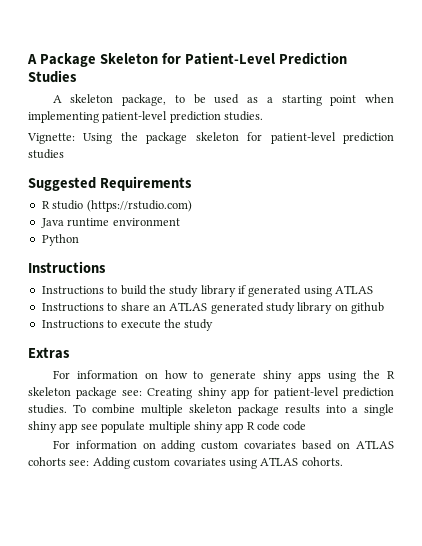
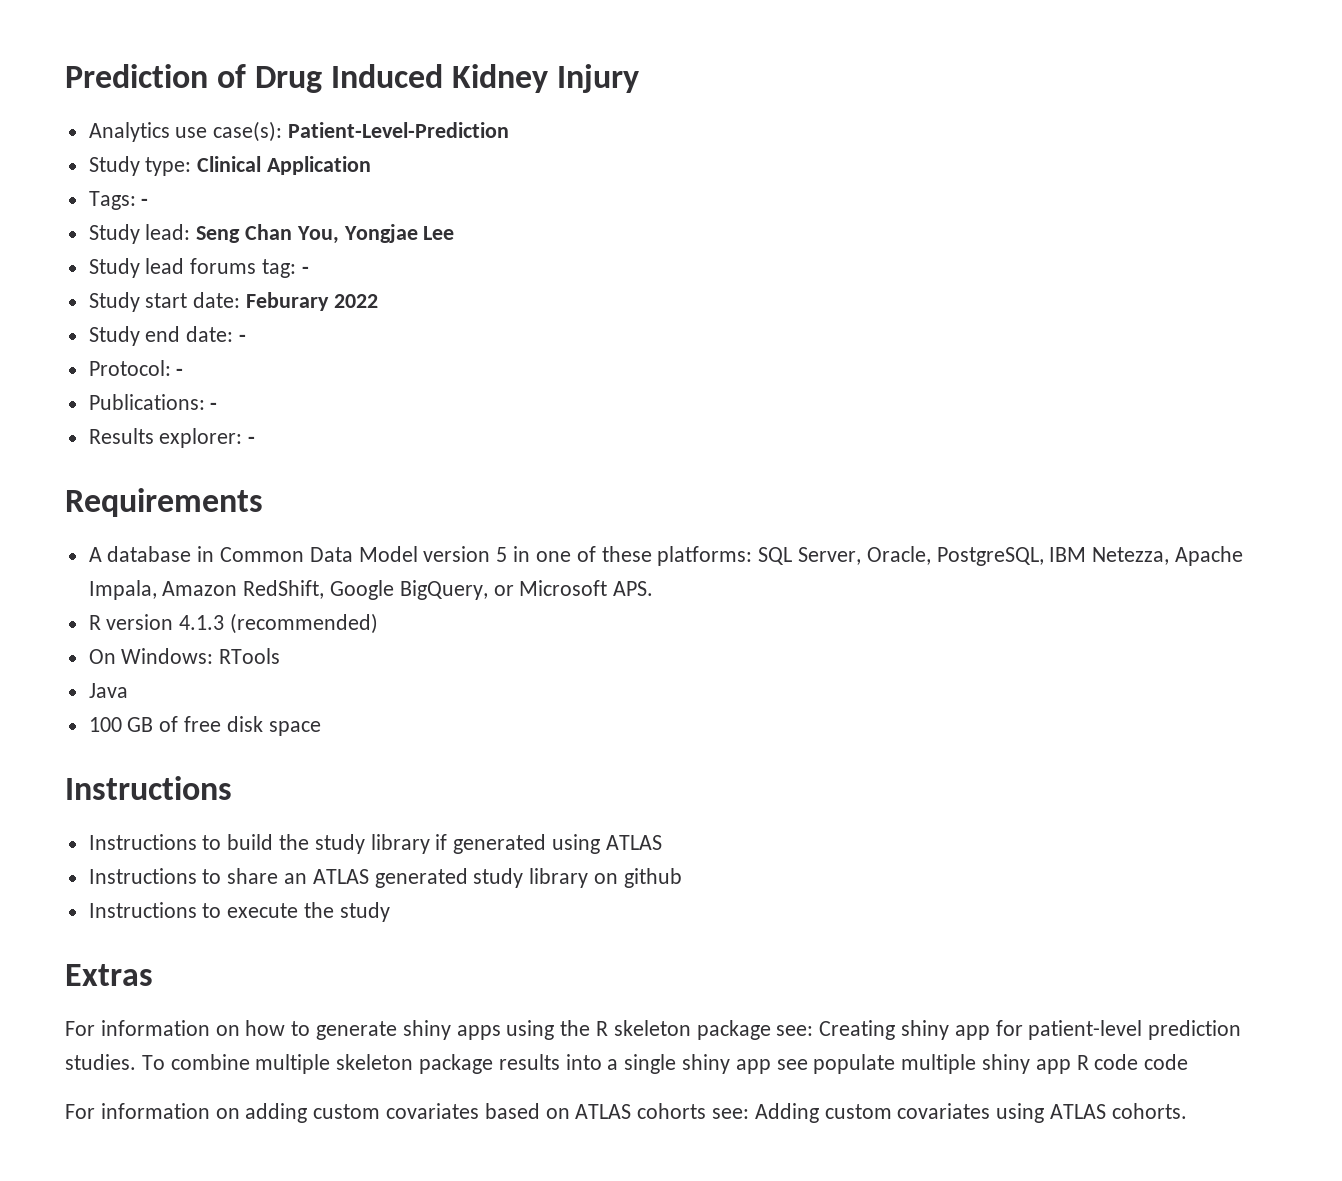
[27,52,347,67] [28,70,77,83] [52,94,395,106] [28,111,264,123] [27,132,394,144] [28,149,64,159] [28,176,192,191] [41,200,192,212] [40,218,180,228] [41,234,79,246] A Package Skeleton for Patient-Level Prediction Studies // A skeleton package, to be used as a starting point when implementing patient-level prediction studies. // Vignette: Using the package skeleton for patient-level prediction studies // Suggested Requirements // R studio (https://rstudio.com) // Java runtime environment // Python -> [65,64,640,93] [88,121,510,142] [88,156,372,176] [88,191,149,210] [88,224,455,244] [88,258,309,278] [88,292,378,312] [88,326,247,346] [88,360,184,376] [88,394,218,410] [88,428,256,448] [65,488,263,517] [88,546,1243,566] [88,580,654,600] [88,613,379,634] [88,648,281,664] [88,683,128,698] [88,716,321,736] Prediction of Drug Induced Kidney Injury // Analytics use case(s): Patient-Level-Prediction // Study type: Clinical Application // Tags: - // Study lead: Seng Chan You, Yongjae Lee // Study lead forums tag: - // Study start date: Feburary 2022 // Study end date: - // Protocol: - // Publications: - // Results explorer: - // Requirements // A database in Common Data Model version 5 in one of these platforms: SQL Server, Oracle, PostgreSQL, IBM Netezza, Apache Impala, Amazon RedShift, Google BigQuery, or Microsoft APS. // R version 4.1.3 (recommended) // On Windows: RTools // Java // 100 GB of free disk space

